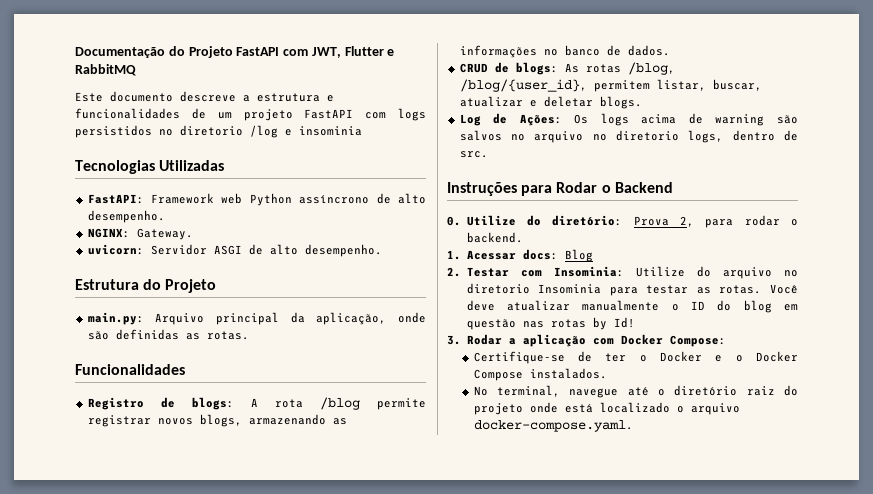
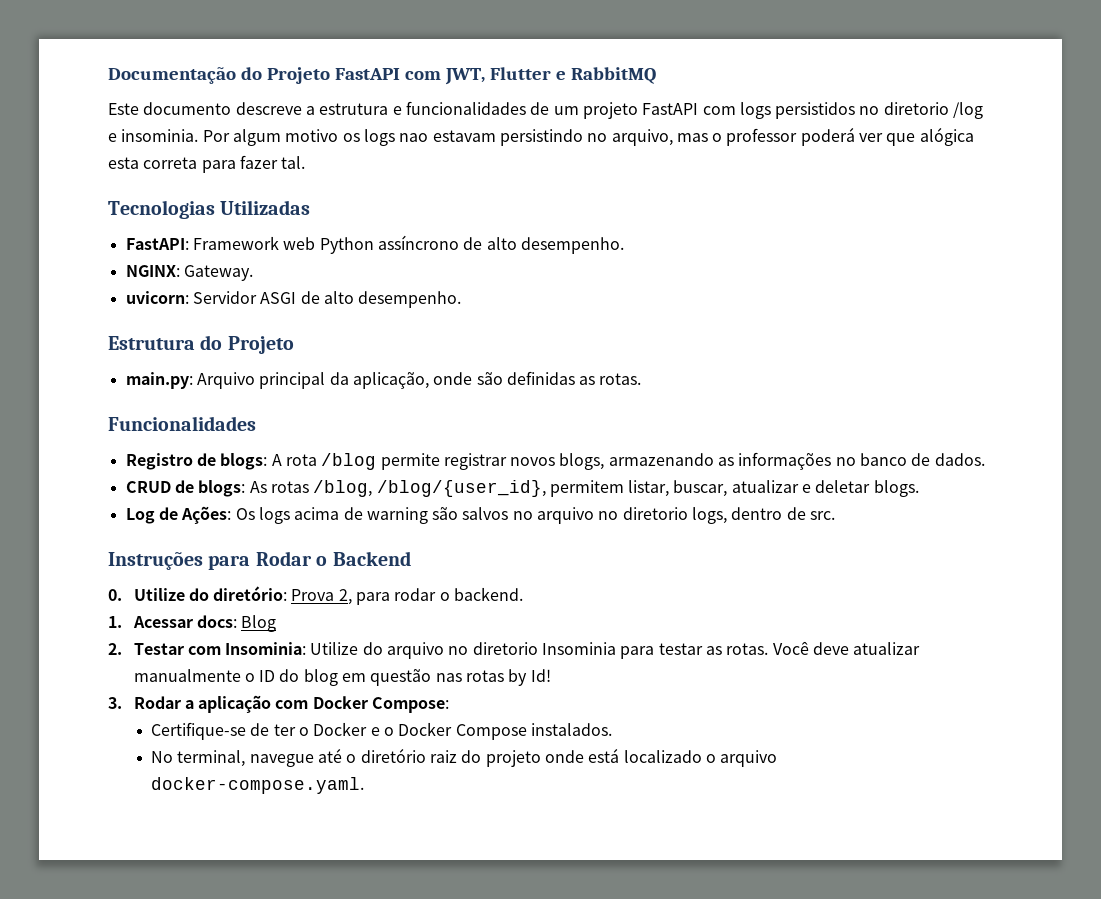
[299,126,362,136] insominia -> [121,127,974,146] [108,155,306,173] insominia. Por algum motivo os logs nao estavam persistindo no arquivo, mas o professor poderá ver que alógica esta correta para fazer tal.

